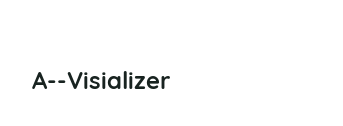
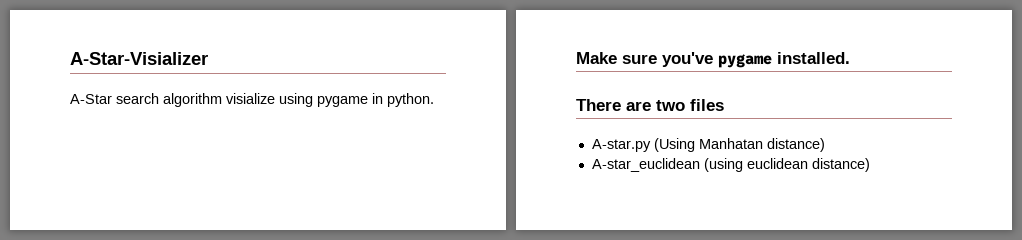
[32,71,170,89] A--Visializer -> [70,52,208,65] [70,93,434,107] [576,52,850,68] [576,99,724,111] [591,138,825,152] [591,158,870,172] A-Star-Visializer // A-Star search algorithm visialize using pygame in python. // Make sure you've pygame installed. // There are two files // A-star.py (Using Manhatan distance) // A-star_euclidean (using euclidean distance)

